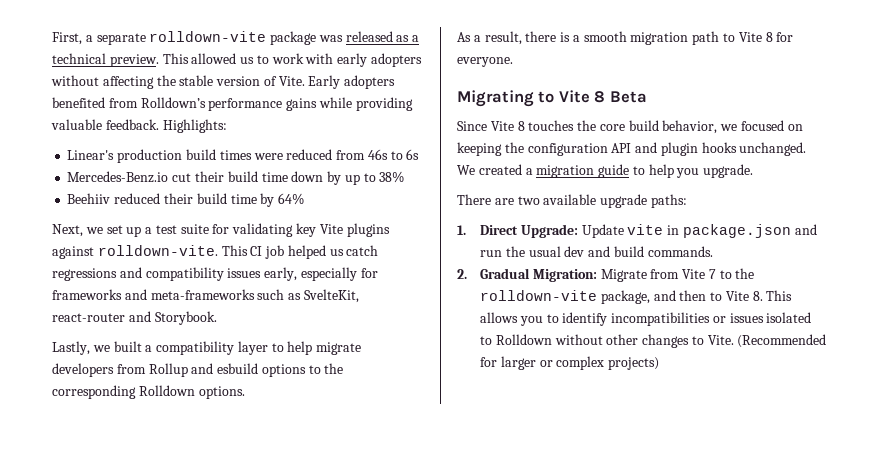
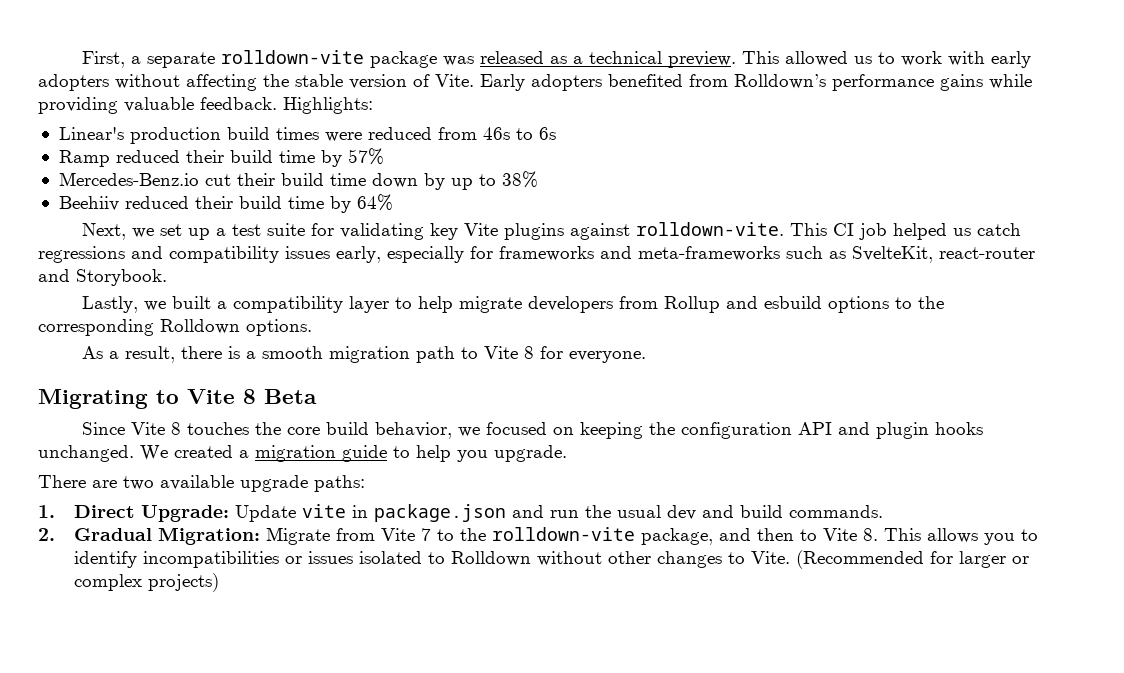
(420, 154) none -> [58,148,384,167] // Ramp reduced their build time by 57%

